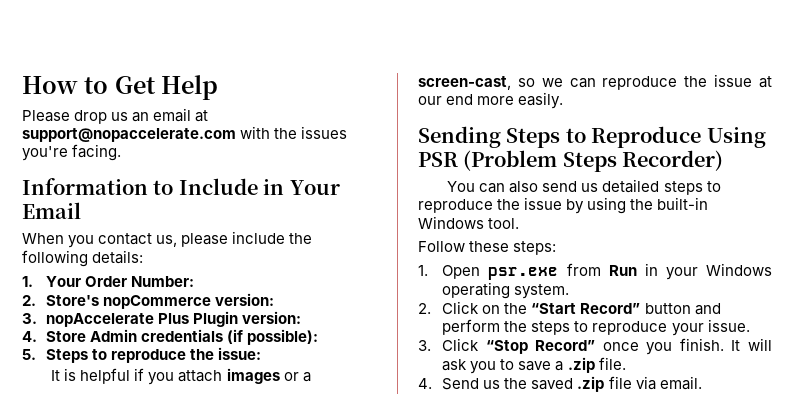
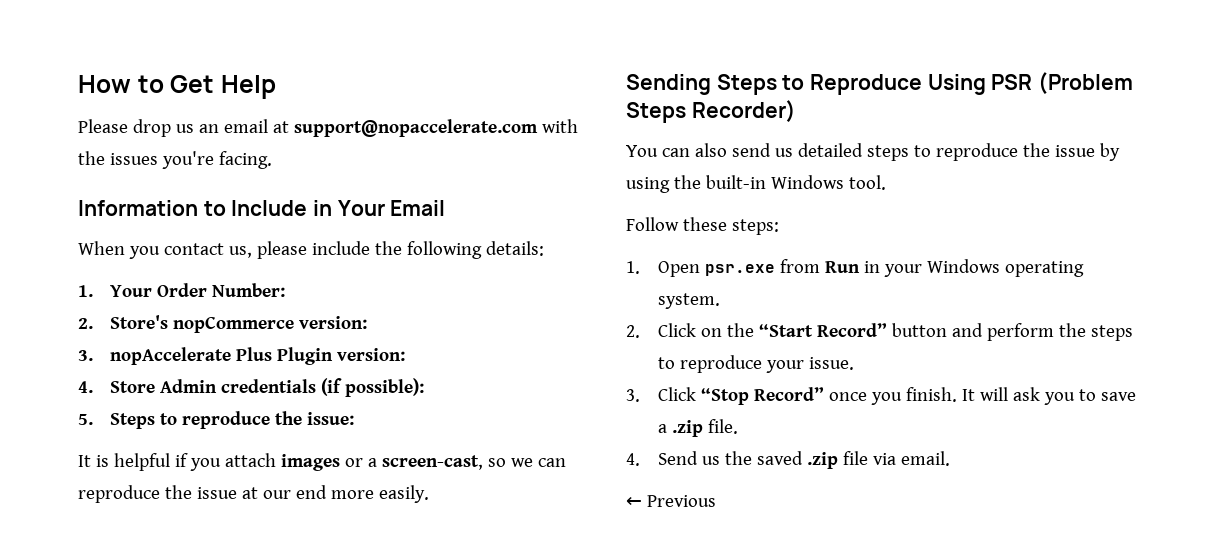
(702, 383) none -> [626,495,716,507] // ← Previous

